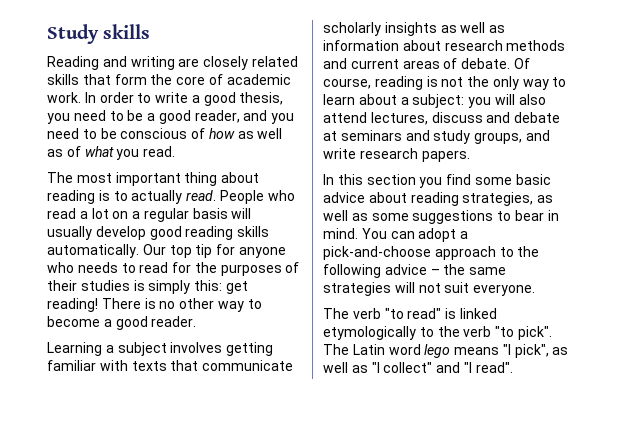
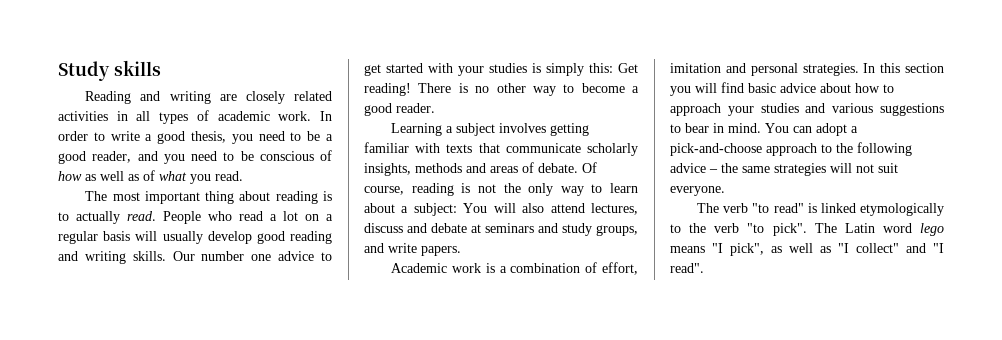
[47,74,206,85] skills that form the core -> [58,111,189,124] activities in all types
[237,226,270,237] [47,244,286,258] [47,262,300,276] [47,280,77,291] skills automatically. Our top tip for anyone who needs to read for the purposes of their -> [58,251,332,264] [364,63,484,76] and writing skills. Our number one advice to get started with your
[225,281,248,294] get -> [618,63,638,73] Get
[384,22,506,36] [323,40,503,51] insights as well as information about research -> [364,163,411,176] insights,
[350,59,399,69] current -> (486, 168) none
[468,97,492,108] you -> [463,203,488,213] You
[359,148,418,159] research -> (417, 248) none
(470, 156) none -> [391,262,638,275] [670,63,859,76] Academic work is a combination of effort, imitation and personal strategies.
[446,174,512,185] find some -> [695,82,744,93] will find
[410,192,554,206] [323,210,409,221] reading strategies, as well as some -> [855,83,894,93] [670,103,874,116] how to approach your studies and various

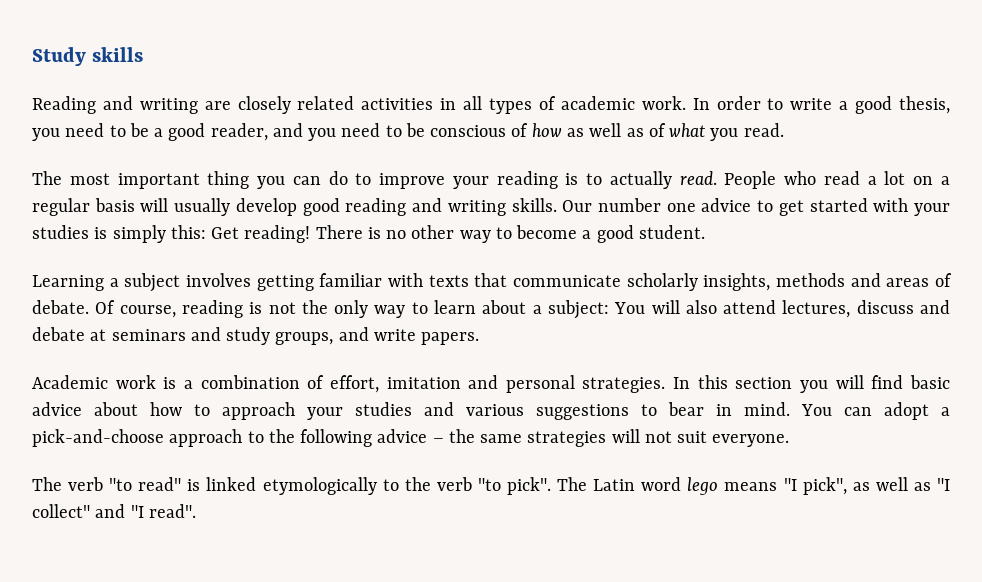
[239,191,271,201] about -> [257,171,489,189] you can do to improve your
[396,103,435,113] reader. -> [638,225,705,239] student.

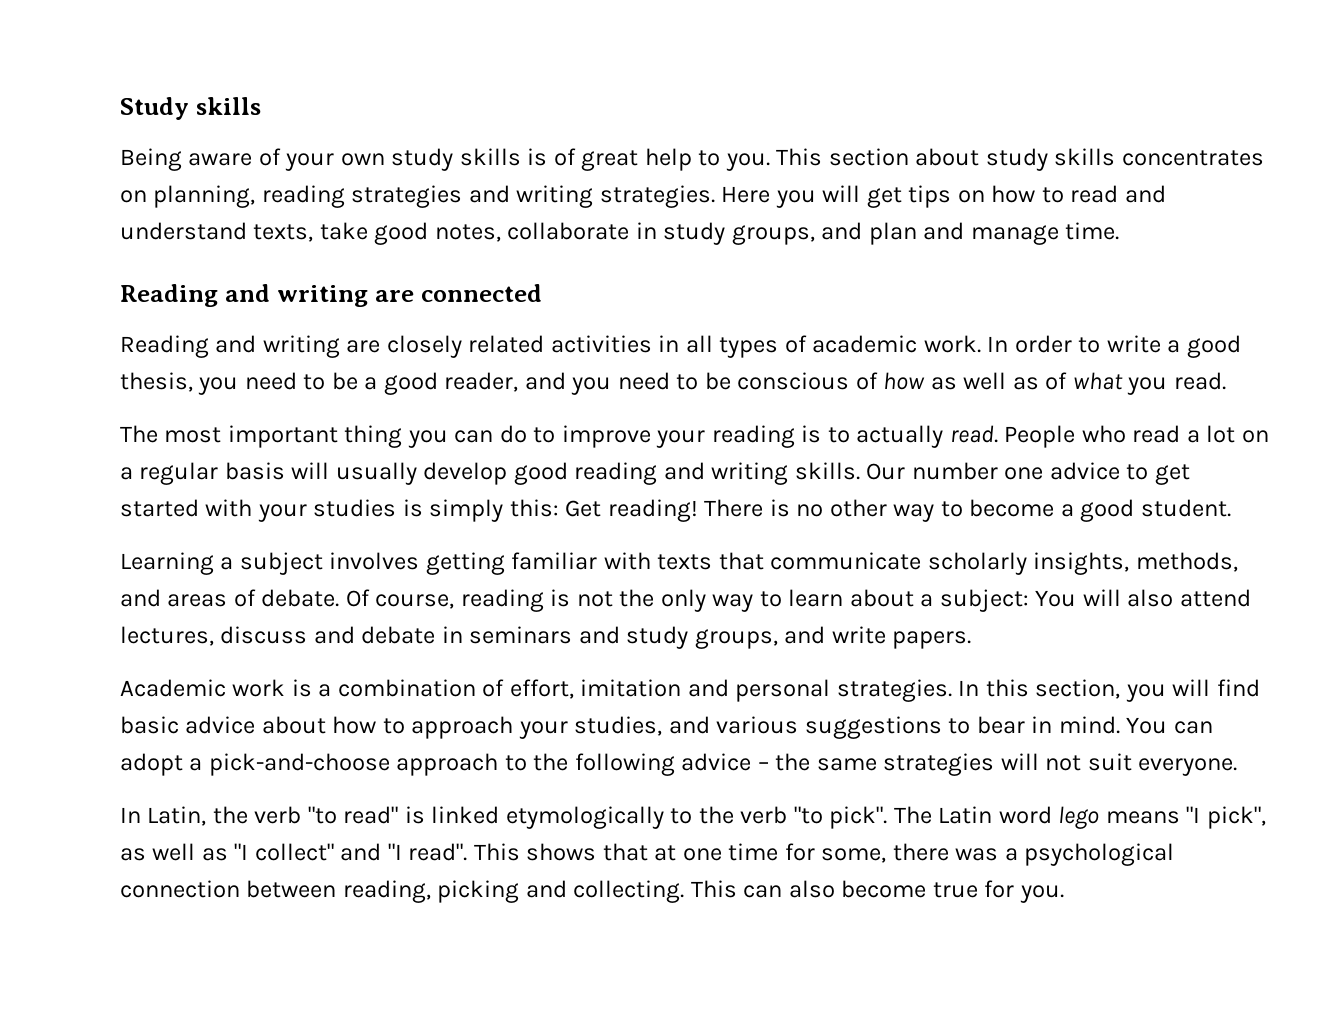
(144, 54) none -> [120,148,1264,171] [120,185,1166,208] [120,222,1120,245] [120,284,542,307] // Being aware of your own study skills is of great help to you. This section about study skills concentrates on planning, reading strategies and writing strategies. Here you will get tips on how to read and understand texts, take good notes, collaborate in study groups, and plan and manage time. // Reading and writing are connected
[775,273,845,287] methods -> [1135,552,1238,572] methods,
[90,329,107,341] at -> [441,626,463,643] in
[735,377,793,389] section -> [1035,679,1121,699] section,
[355,402,412,416] studies -> [574,716,663,736] studies,
[32,477,62,491] The -> [120,806,248,826] In Latin, the
(196, 511) none -> [473,843,1175,866] [120,880,1064,903] This shows that at one time for some, there was a psychological connection between reading, picking and collecting. This can also become true for you.

